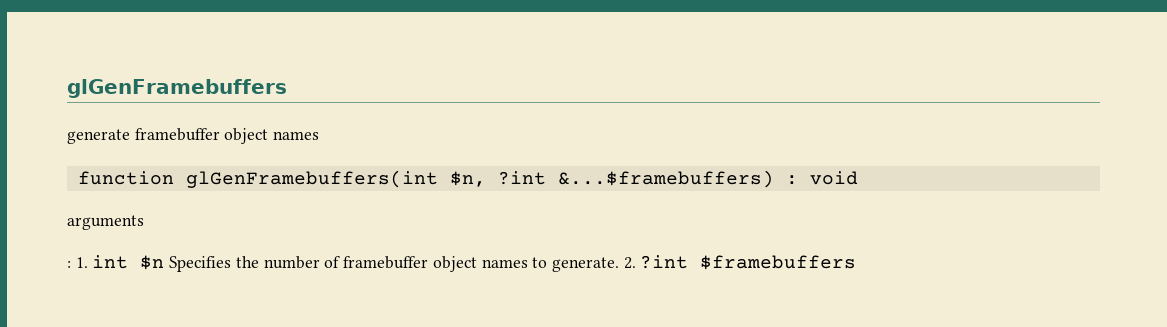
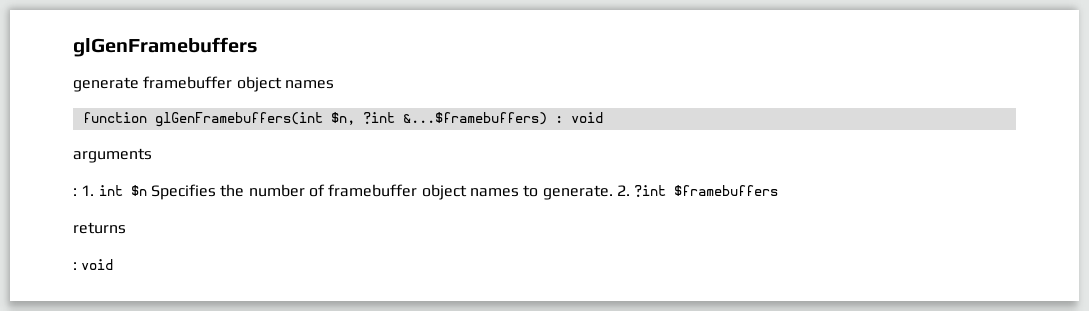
(857, 262) none -> [73,222,126,234] [73,259,114,270] // returns // : void

